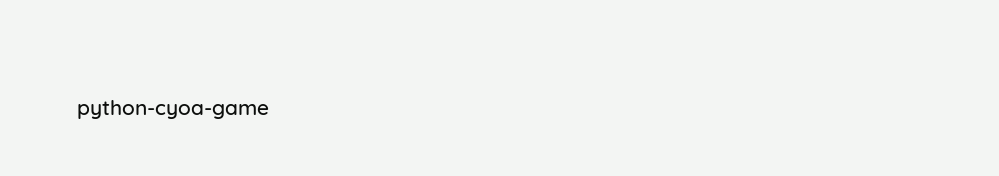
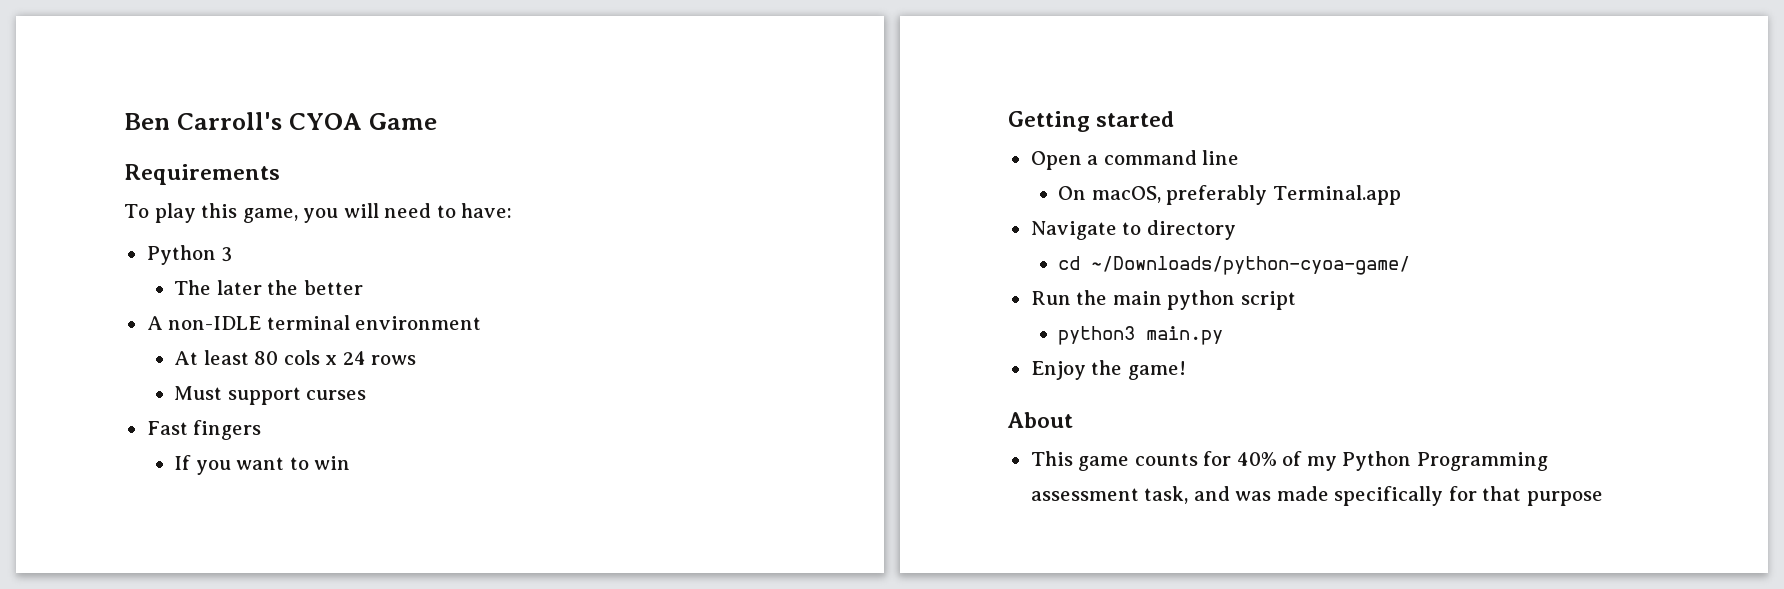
[77,100,269,119] python-cyoa-game -> [124,112,437,130] [124,164,280,185] [124,203,513,223] [146,245,233,265] [174,280,363,295] [146,315,482,330] [174,350,417,365] [174,386,367,405] [146,420,262,440] [174,455,351,475] [1008,111,1175,132] [1030,150,1240,170] [1058,185,1401,205] [1030,220,1236,240] [1058,256,1411,275] [1030,290,1296,310] [1058,326,1224,345] [1030,360,1186,380] [1007,412,1073,428] [1030,451,1548,471] [1030,486,1603,506] Ben Carroll's CYOA Game // Requirements // To play this game, you will need to have: // Python 3 // The later the better // A non-IDLE terminal environment // At least 80 cols x 24 rows // Must support curses // Fast fingers // If you want to win // Getting started // Open a command line // On macOS, preferably Terminal.app // Navigate to directory // cd ~/Downloads/python-cyoa-game/ // Run the main python script // python3 main.py // Enjoy the game! // About // This game counts for 40% of my Python Programming assessment task, and was made specifically for that purpose

